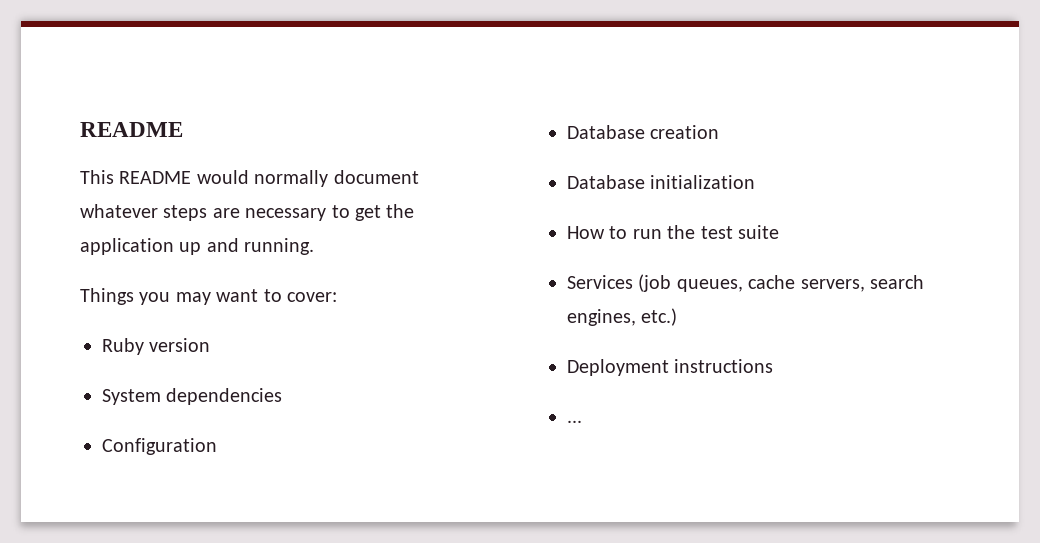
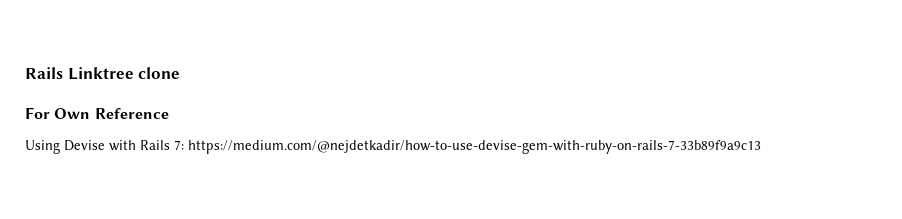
[80,122,183,137] [80,170,419,187] [80,204,415,221] [80,238,315,255] [80,288,337,305] [102,338,211,355] [102,388,283,405] [102,438,217,455] [567,125,720,139] [567,175,756,189] [567,225,779,239] [567,274,924,292] [567,308,678,326] [567,359,774,376] [567,420,582,423] README // This README would normally document whatever steps are necessary to get the application up and running. // Things you may want to cover: // Ruby version // System dependencies // Configuration // Database creation // Database initialization // How to run the test suite // Services (job queues, cache servers, search engines, etc.) // Deployment instructions // ... -> [25,67,181,80] [25,107,169,119] [25,140,761,154] Rails Linktree clone // For Own Reference // Using Devise with Rails 7: https://medium.com/@nejdetkadir/how-to-use-devise-gem-with-ruby-on-rails-7-33b89f9a9c13

